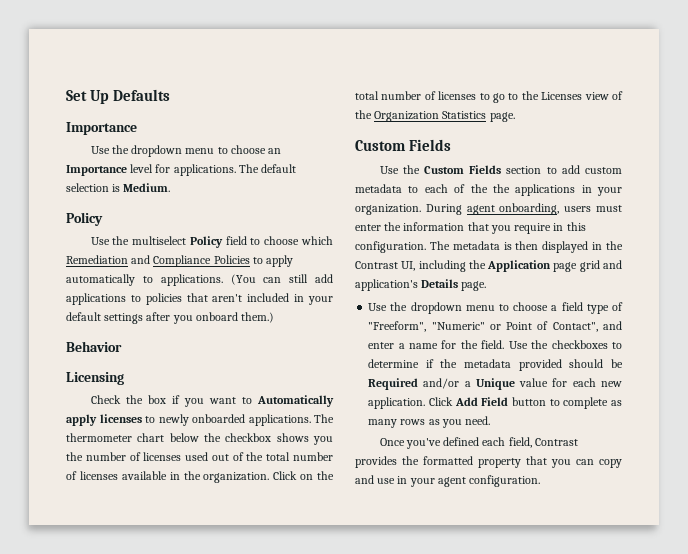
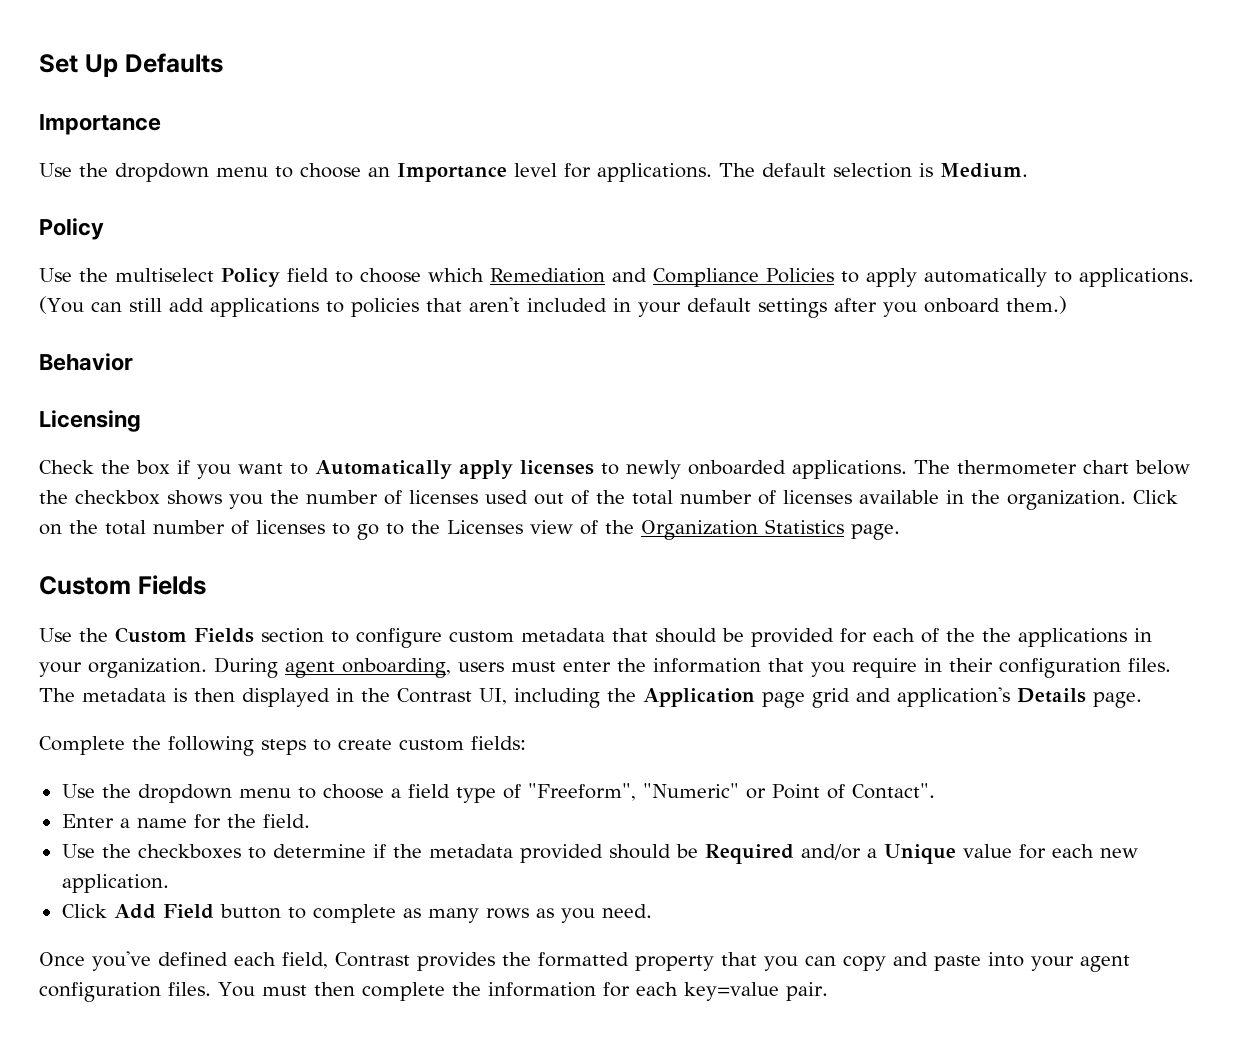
[561,165,580,174] add -> [356,628,442,648] configure
[408,186,419,193] to -> [612,628,867,647] that should be provided for
[566,222,586,231] [355,241,426,253] this configuration. -> [949,658,1171,678] their configuration files.
(487, 286) none -> [39,736,526,756] // Complete the following steps to create custom fields:
[552,321,622,332] [368,342,395,349] Contact", and enter -> [851,783,935,799] [61,814,114,828] Contact". // Enter
(505, 344) none -> (310, 821) //
(426, 403) none -> (169, 883) //
[377,475,541,487] use in your agent configuration. -> [934,952,1130,972] [39,982,828,1002] paste into your agent configuration files. You must then complete the information for each key=value pair.

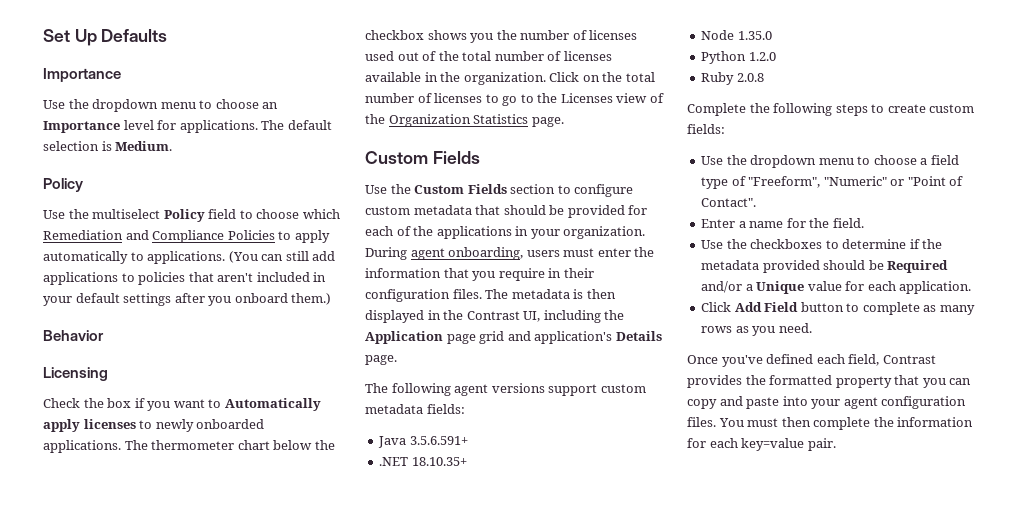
[982,628,1011,642] the -> (434, 231) none
(1142, 700) none -> [365,383,646,396] [365,404,465,414] [378,436,468,448] [379,457,467,466] [701,30,772,40] [701,51,776,64] [701,72,764,85] // The following agent versions support custom metadata fields: // Java 3.5.6.591+ // .NET 18.10.35+ // Node 1.35.0 // Python 1.2.0 // Ruby 2.0.8
[771,784,820,799] Point -> [907,176,946,186] "Point
[1099,848,1138,858] new -> (896, 286) none

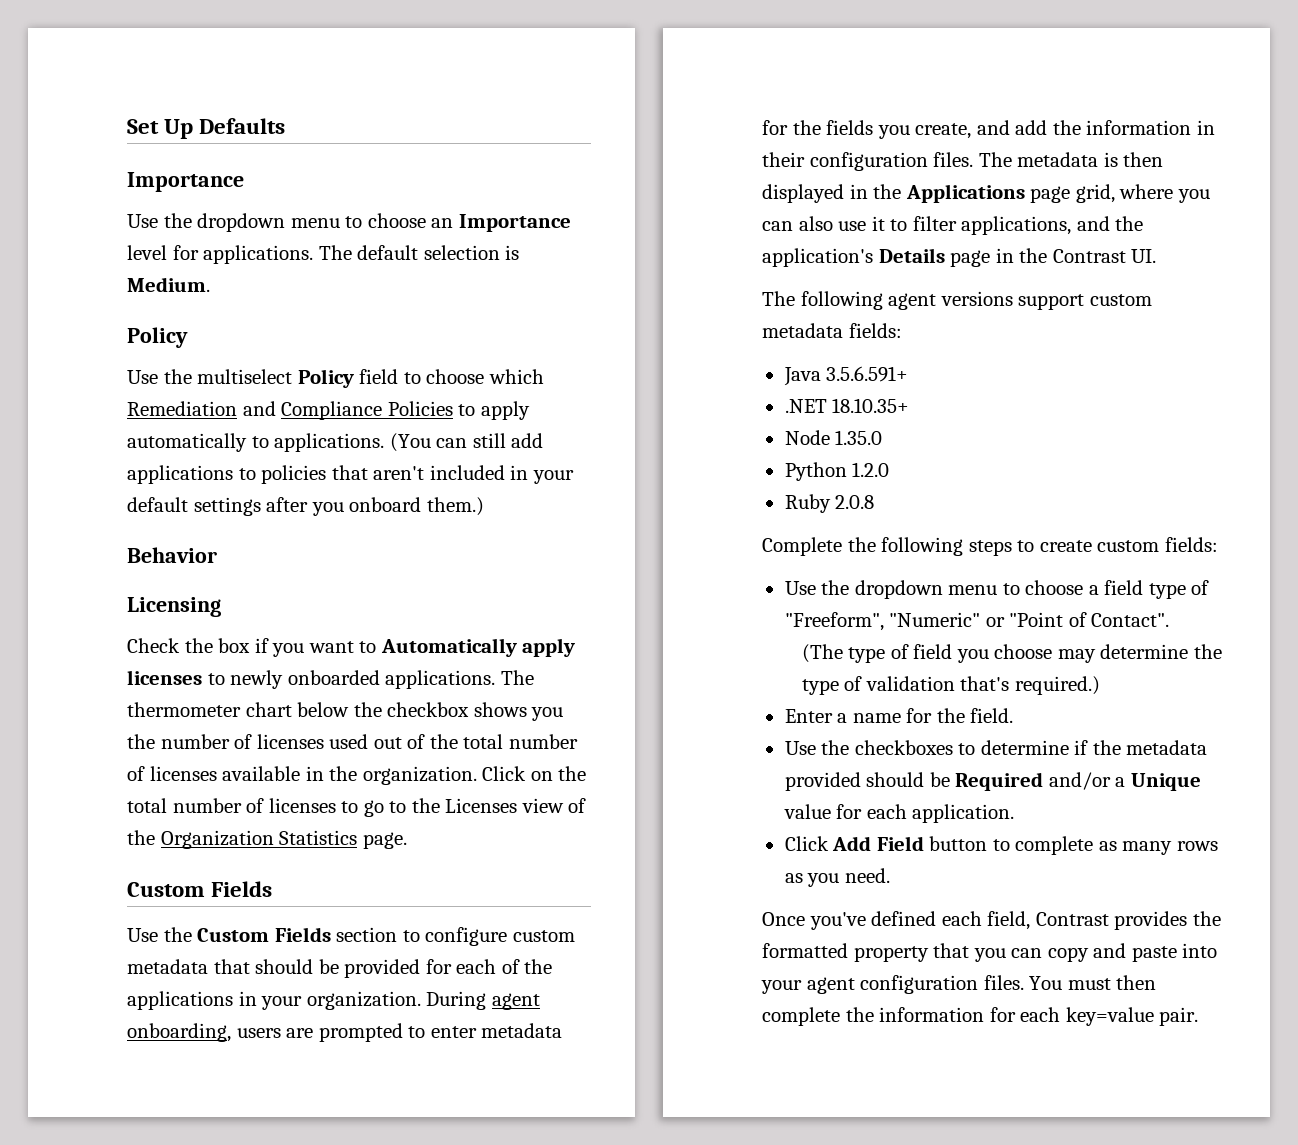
[563,247,655,257] [365,268,545,281] must enter the information that you require -> [286,1023,563,1042] [762,120,1192,139] are prompted to enter metadata for the fields you create, and add the information
[466,310,625,323] [365,331,662,344] [365,355,397,365] Contrast UI, including the Application page grid and application's Details page. -> [905,184,1210,203] [762,216,1144,235] [762,248,1157,267] Applications page grid, where you can also use it to filter applications, and the application's Details page in the Contrast UI.
(757, 202) none -> [801,644,1222,663] [801,676,1100,695] // (The type of field you choose may determine the type of validation that's required.)

